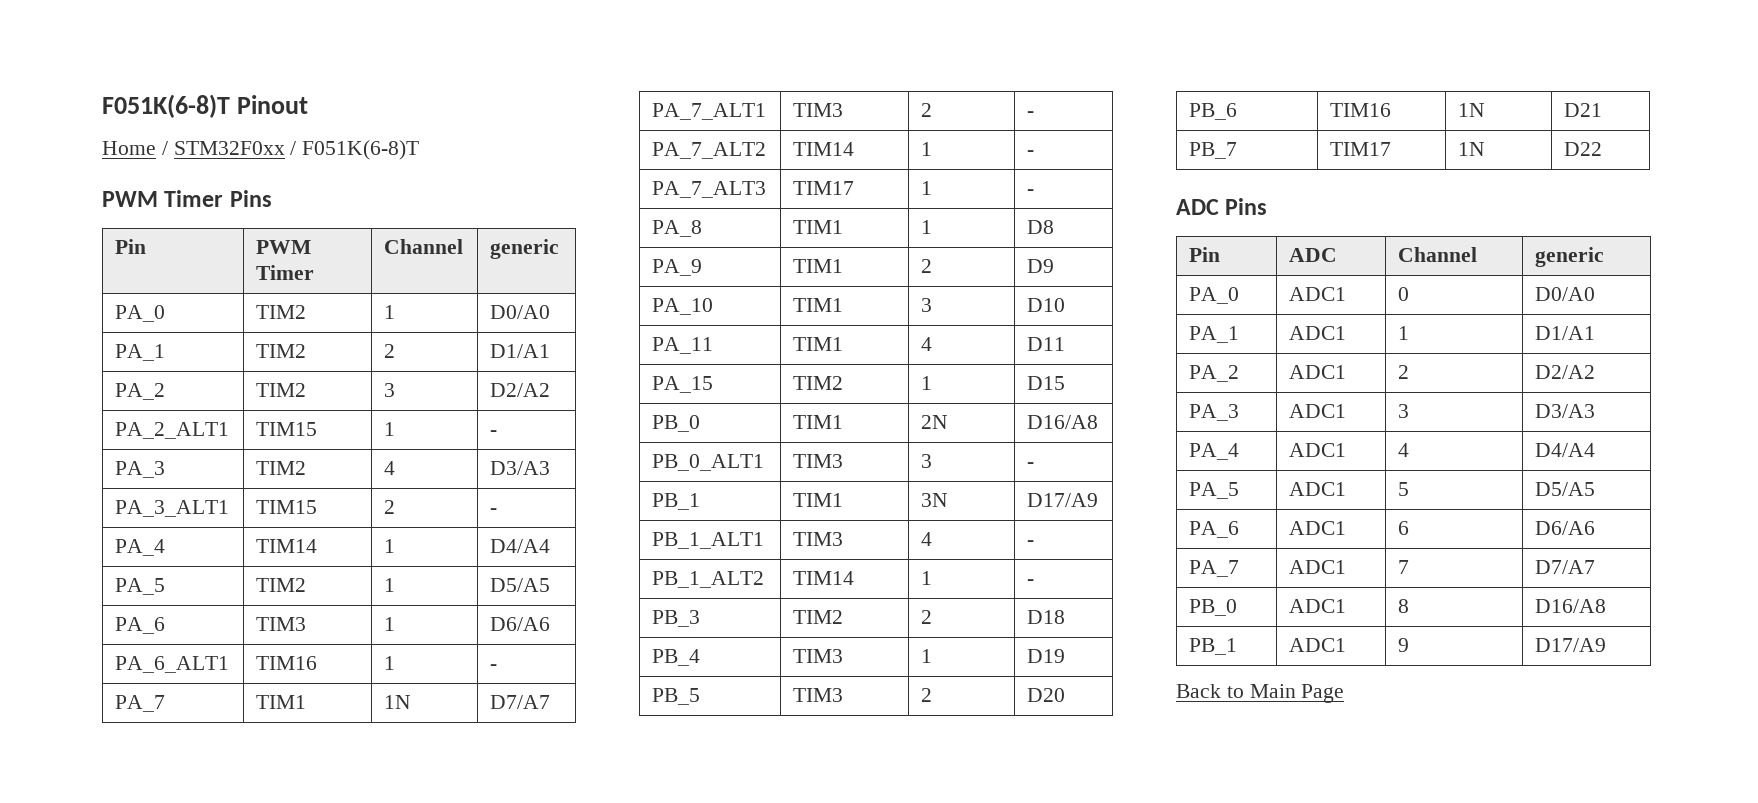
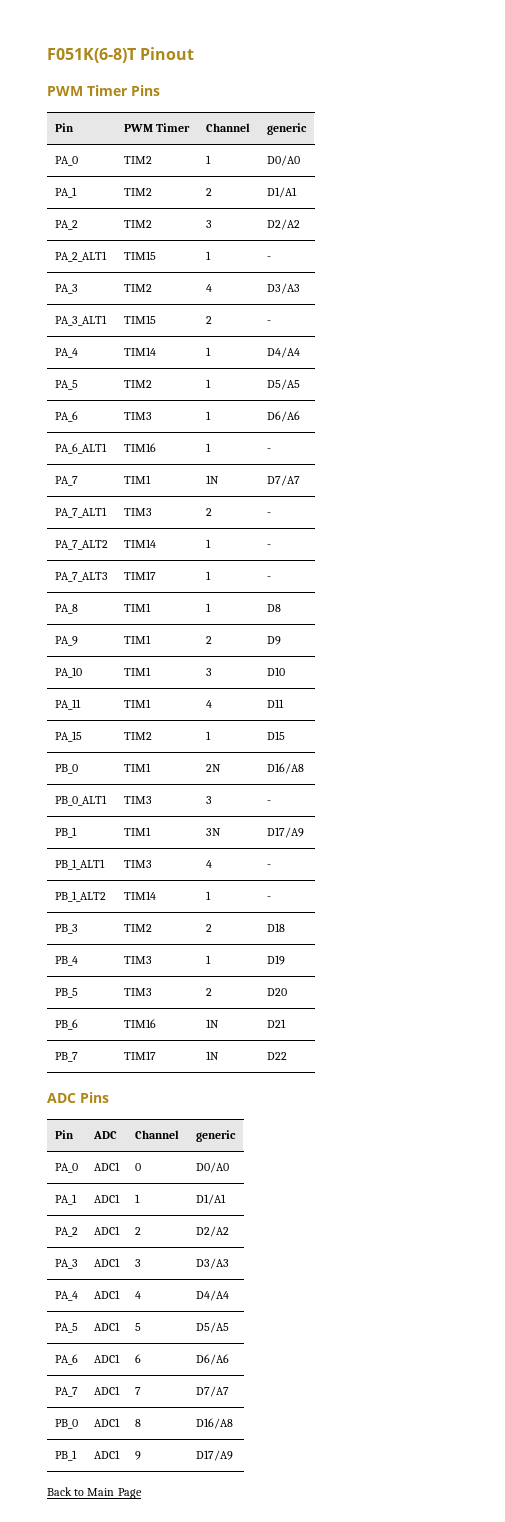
[102,140,420,160] // Home / STM32F0xx / F051K(6-8)T -> (195, 53) none

